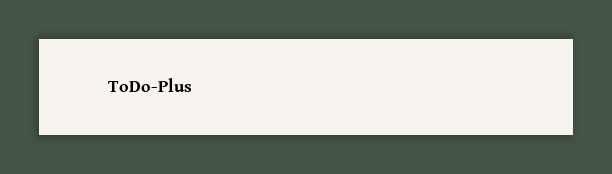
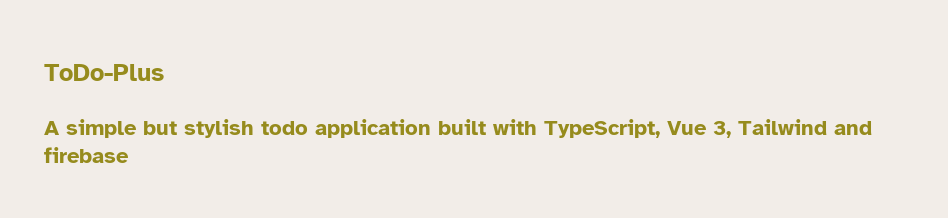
(192, 85) none -> [44,119,872,138] [44,147,129,163] // A simple but stylish todo application built with TypeScript, Vue 3, Tailwind and firebase

